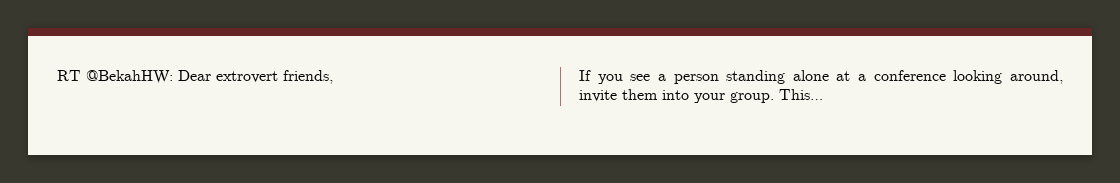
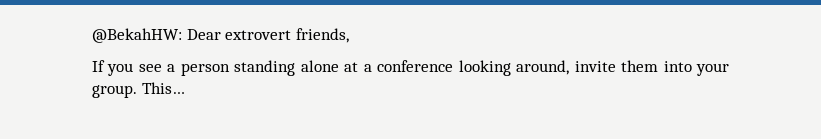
[57,70,81,81] RT -> (92, 35) none

